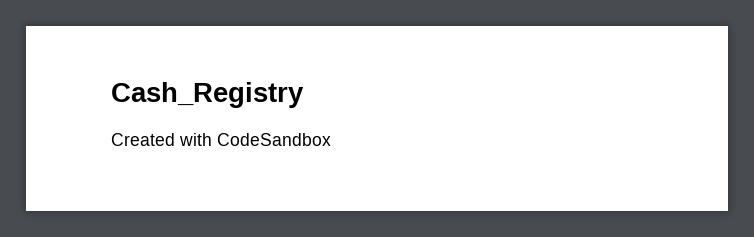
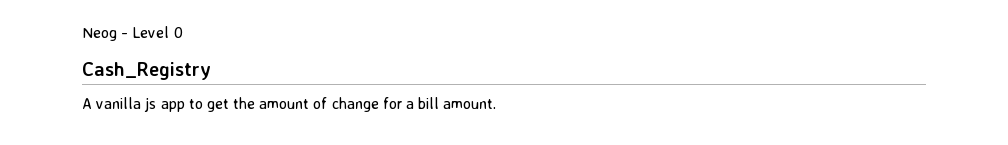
[111,82,304,108] [111,133,331,146] Cash_Registry // Created with CodeSandbox -> [82,26,183,41] [82,62,211,80] [82,97,497,112] Neog - Level 0 // Cash_Registry // A vanilla js app to get the amount of change for a bill amount.

